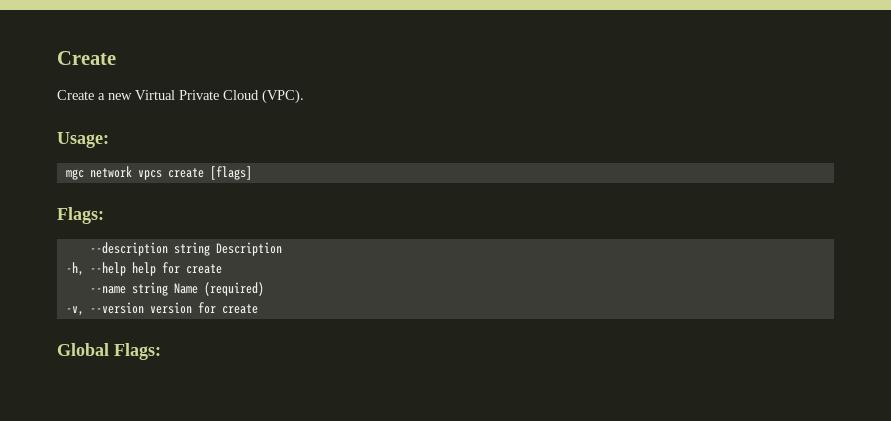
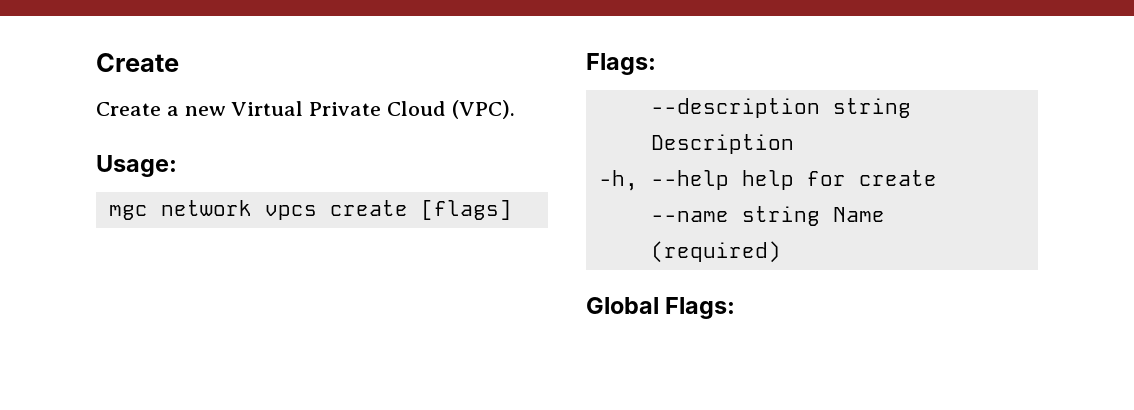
[65,302,258,316] // -v, --version version for create -> (781, 252) none

